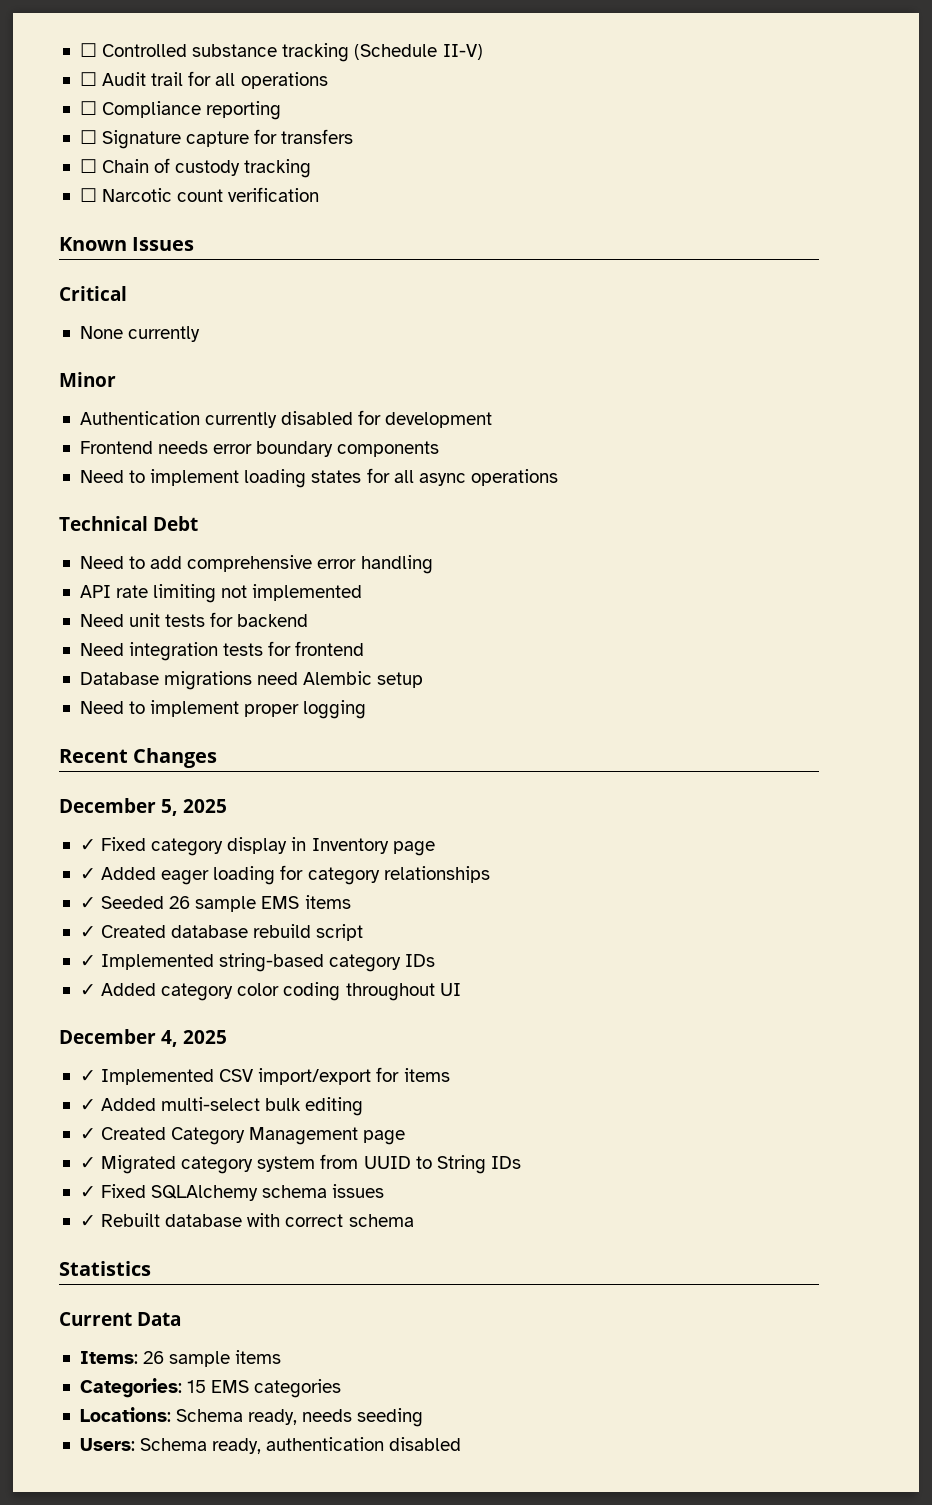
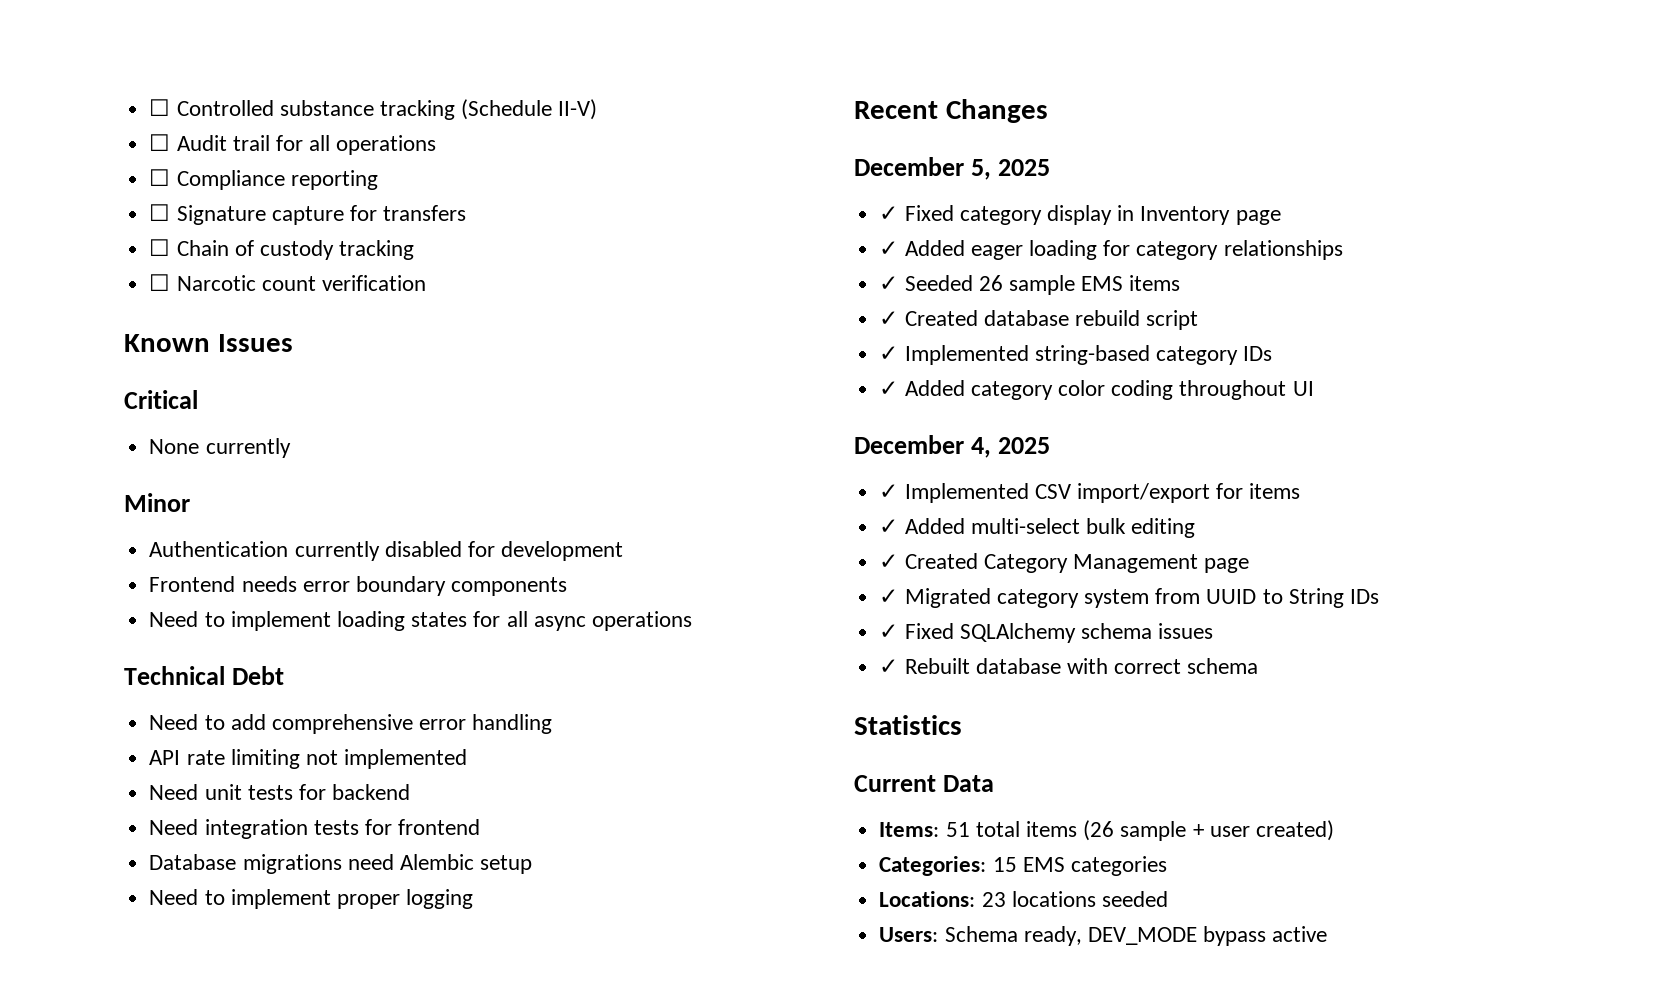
[143,1350,282,1367] 26 sample items -> [945,820,1334,841] 51 total items (26 sample + user created)
[176,1408,424,1427] Schema ready, needs seeding -> [981,891,1168,907] 23 locations seeded
[266,1437,462,1451] authentication disabled -> [1087,926,1328,946] DEV_MODE bypass active

